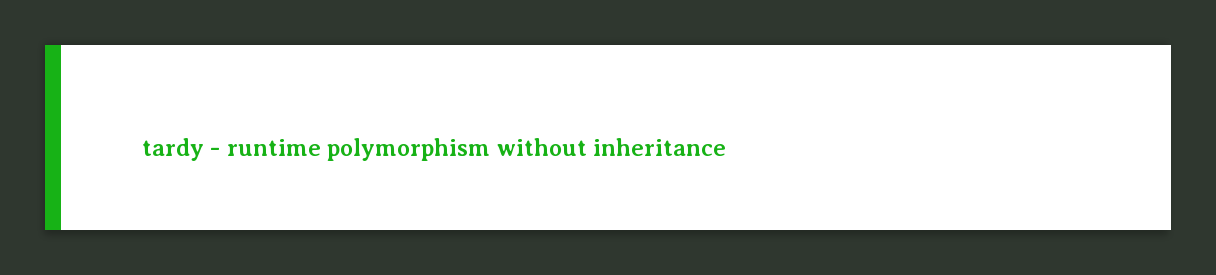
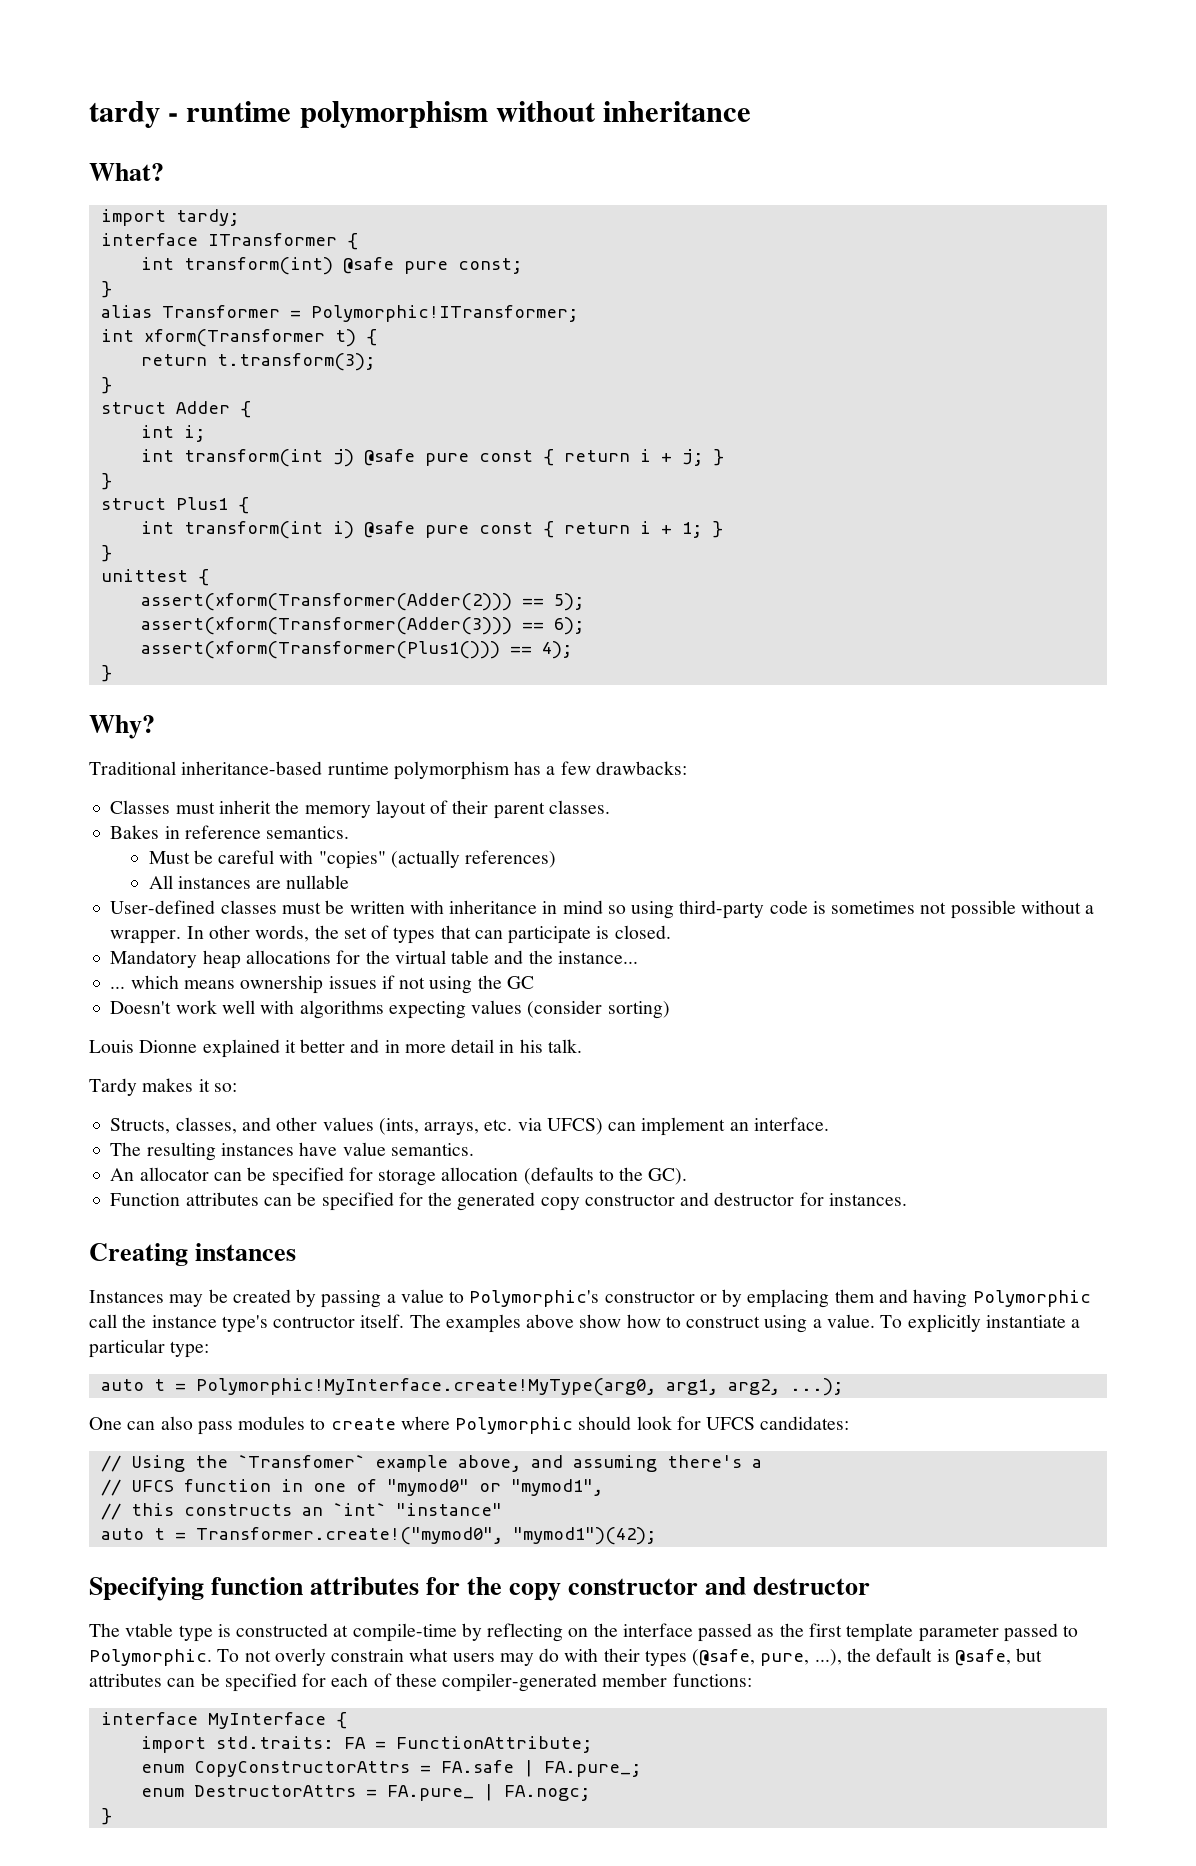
(727, 147) none -> [89,163,164,181] [100,209,239,226] [100,233,358,250] [140,257,522,275] [100,281,112,298] [100,305,578,322] [100,329,377,347] [140,353,375,371] [100,377,112,394] [100,401,251,418] [140,425,205,442] [140,449,724,467] [100,473,112,490] [100,497,249,514] [140,521,723,539] [100,545,112,562] [100,569,209,586] [140,593,584,611] [140,617,584,635] [140,641,572,659] [100,665,112,682] [89,715,155,739] [89,761,687,780] [110,800,610,819] [110,825,350,839] [148,850,557,869] [148,875,350,889] [110,900,1095,919] [110,925,671,944] [110,950,638,969] [110,975,534,994] [110,1000,670,1019] [89,1039,582,1058] [89,1078,237,1096] [110,1117,829,1136] [110,1142,474,1161] [110,1167,688,1186] [110,1192,907,1211] [89,1243,297,1266] [89,1289,1091,1308] [89,1314,1081,1333] [89,1339,210,1358] [100,1378,843,1396] [89,1416,850,1435] [100,1455,762,1472] [100,1479,603,1496] [100,1503,502,1520] [100,1527,656,1545] [89,1577,871,1601] [89,1623,1079,1642] [89,1648,1043,1667] [89,1673,752,1692] [100,1712,347,1729] [140,1736,592,1753] [140,1760,641,1777] [140,1784,590,1801] [100,1808,112,1825] // What? // import tardy; // interface ITransformer { // int transform(int) @safe pure const; // } // alias Transformer = Polymorphic!ITransformer; // int xform(Transformer t) { // return t.transform(3); // } // struct Adder { // int i; // int transform(int j) @safe pure const { return i + j; } // } // struct Plus1 { // int transform(int i) @safe pure const { return i + 1; } // } // unittest { // assert(xform(Transformer(Adder(2))) == 5); // assert(xform(Transformer(Adder(3))) == 6); // assert(xform(Transformer(Plus1())) == 4); // } // Why? // Traditional inheritance-based runtime polymorphism has a few drawbacks: // Classes must inherit the memory layout of their parent classes. // Bakes in reference semantics. // Must be careful with "copies" (actually references) // All instances are nullable // User-defined classes must be written with inheritance in mind so using third-party code is sometimes not possible without a wrapper. In other words, the set of types that can participate is closed. // Mandatory heap allocations for the virtual table and the instance... // ... which means ownership issues if not using the GC // Doesn't work well with algorithms expecting values (consider sorting) // Louis Dionne explained it better and in more detail in his talk. // Tardy makes it so: // Structs, classes, and other values (ints, arrays, etc. via UFCS) can implement an interface. // The resulting instances have value semantics. // An allocator can be specified for storage allocation (defaults to the GC). // Function attributes can be specified for the generated copy constructor and destructor for instances. // Creating instances // Instances may be created by passing a value to Polymorphic's constructor or by emplacing them and having Polymorphic call the instance type's contructor itself. The examples above show how to construct using a value. To explicitly instantiate a particular type: // auto t = Polymorphic!MyInterface.create!MyType(arg0, arg1, arg2, ...); // One can also pass modules to create where Polymorphic should look for UFCS candidates: // // Using the `Transfomer` example above, and assuming there's a // // UFCS function in one of "mymod0" or "mymod1", // // this constructs an `int` "instance" // auto t = Transformer.create!("mymod0", "mymod1")(42); // Specifying function attributes for the copy constructor and destructor // The vtable type is constructed at compile-time by reflecting on the interface passed as the first template parameter passed to Polymorphic. To not overly constrain what users may do with their types (@safe, pure, ...), the default is @safe, but attributes can be specified for each of these compiler-generated member functions: // interface MyInterface { // import std.traits: FA = FunctionAttribute; // enum CopyConstructorAttrs = FA.safe | FA.pure_; // enum DestructorAttrs = FA.pure_ | FA.nogc; // }

